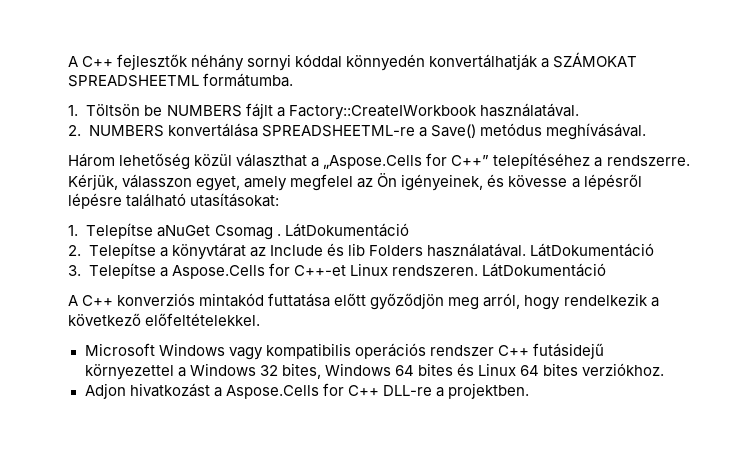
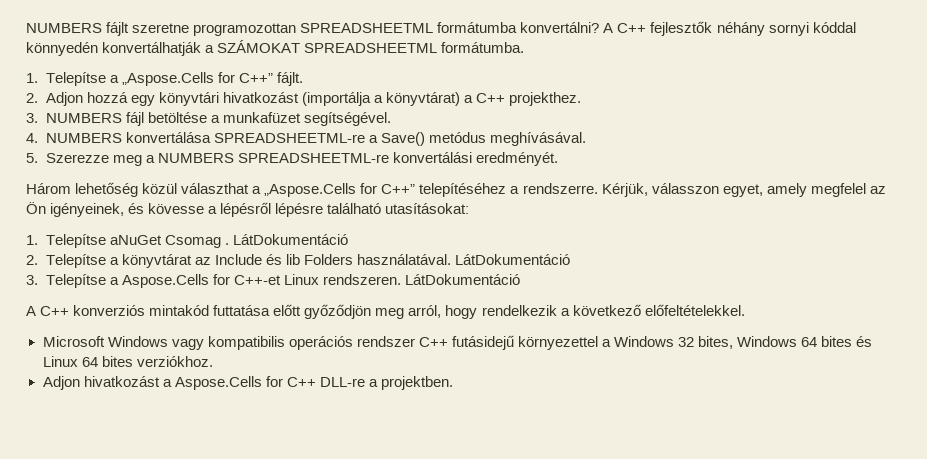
(68, 61) none -> [26,22,600,36] NUMBERS fájlt szeretne programozottan SPREADSHEETML formátumba konvertálni?
[86,103,579,120] [68,125,81,136] Töltsön be NUMBERS fájlt a Factory::CreateIWorkbook használatával. // 2. -> [45,72,303,86] [26,92,582,106] [26,112,391,126] [26,133,38,143] Telepítse a „Aspose.Cells for C++” fájlt. // 2. Adjon hozzá egy könyvtári hivatkozást (importálja a könyvtárat) a C++ projekthez. // 3. NUMBERS fájl betöltése a munkafüzet segítségével. // 4.
(646, 131) none -> [26,152,558,166] // 5. Szerezze meg a NUMBERS SPREADSHEETML-re konvertálási eredményét.

